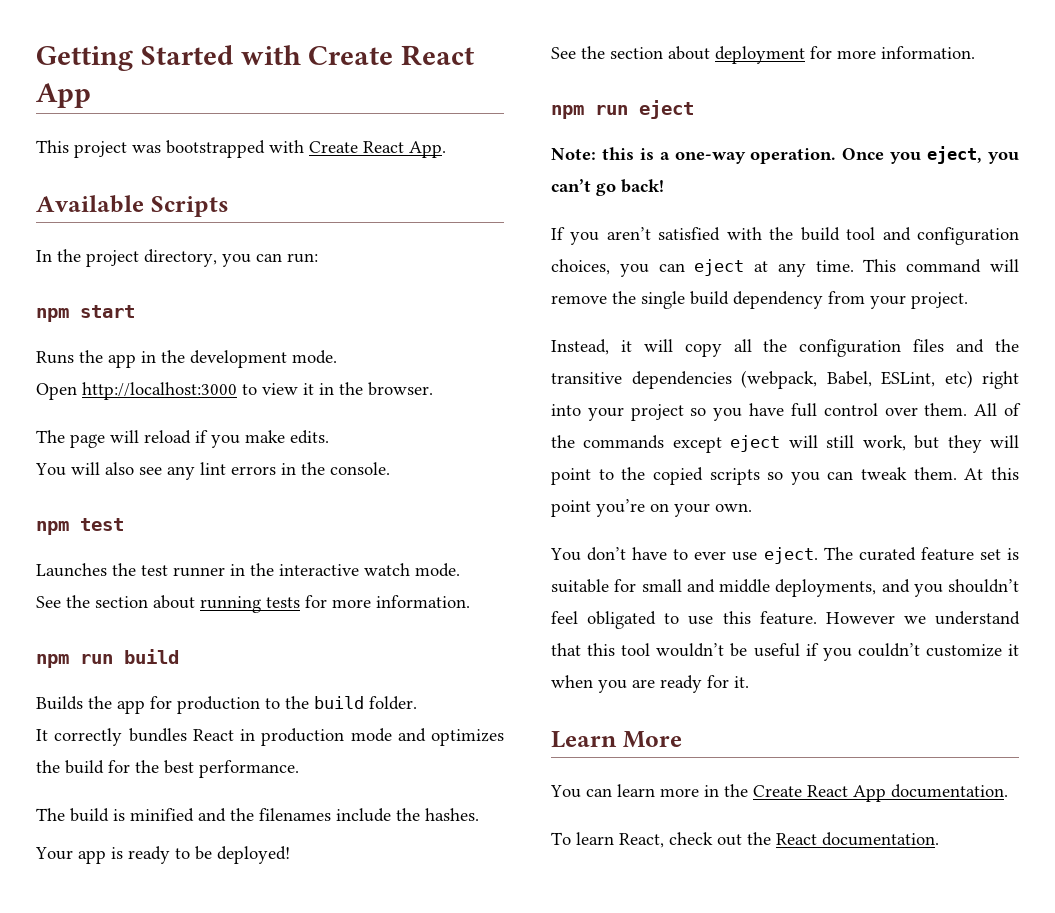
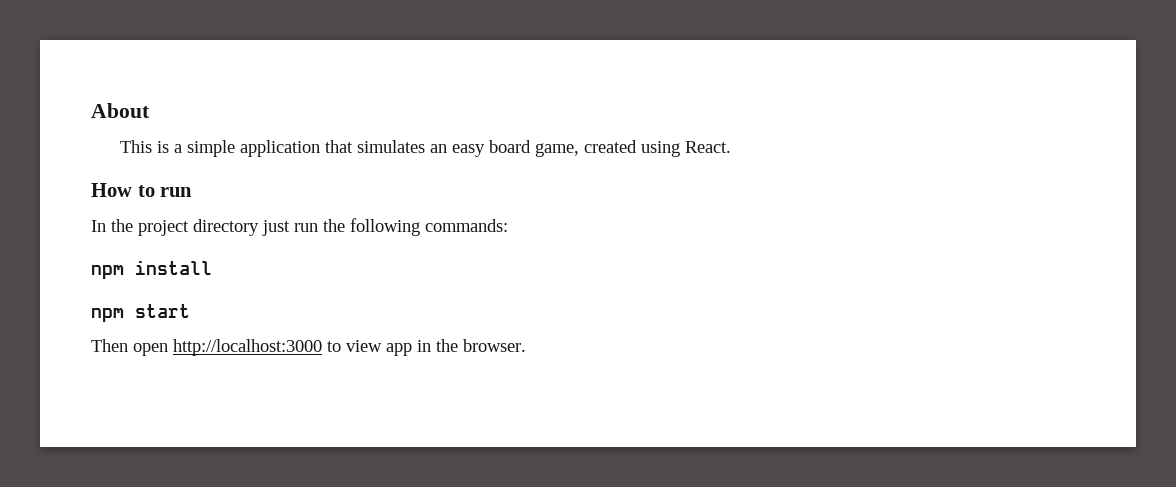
[36,45,475,71] [36,83,91,108] [36,140,446,158] [36,195,229,217] [36,249,318,267] [36,305,135,322] [36,350,337,368] [36,382,433,400] [36,430,329,448] [35,462,390,480] [36,518,124,535] [36,563,460,577] [36,595,470,613] [36,649,179,668] [36,696,417,714] [36,728,504,746] [36,760,299,778] [36,808,479,822] [35,846,290,864] [551,46,975,64] [551,100,694,119] [551,146,1020,164] [551,179,664,196] [551,227,1019,245] [551,259,1019,277] [551,291,968,309] [551,339,1019,357] [551,370,1019,389] [551,403,1021,421] [551,435,1020,453] [551,467,1019,485] [551,499,752,517] [550,547,1019,564] [551,579,1019,597] [551,611,1020,629] [551,643,1019,661] [551,675,749,693] [551,731,682,748] [550,784,1008,802] [551,832,939,848] Getting Started with Create React App // This project was bootstrapped with Create React App. // Available Scripts // In the project directory, you can run: // npm start // Runs the app in the development mode. // Open http://localhost:3000 to view it in the browser. // The page will reload if you make edits. // You will also see any lint errors in the console. // npm test // Launches the test runner in the interactive watch mode. // See the section about running tests for more information. // npm run build // Builds the app for production to the build folder. // It correctly bundles React in production mode and optimizes the build for the best performance. // The build is minified and the filenames include the hashes. // Your app is ready to be deployed! // See the section about deployment for more information. // npm run eject // Note: this is a one-way operation. Once you eject, you can’t go back! // If you aren’t satisfied with the build tool and configuration choices, you can eject at any time. This command will remove the single build dependency from your project. // Instead, it will copy all the configuration files and the transitive dependencies (webpack, Babel, ESLint, etc) right into your project so you have full control over them. All of the commands except eject will still work, but they will point to the copied scripts so you can tweak them. At this point you’re on your own. // You don’t have to ever use eject. The curated feature set is suitable for small and middle deployments, and you shouldn’t feel obligated to use this feature. However we understand that this tool wouldn’t be useful if you couldn’t customize it when you are ready for it. // Learn More // You can learn more in the Create React App documentation. // To learn React, check out the React documentation. -> [91,103,150,118] [119,140,731,157] [91,183,193,197] [91,218,508,236] [91,260,212,279] [91,304,190,322] [91,339,526,356] About // This is a simple application that simulates an easy board game, created using React. // How to run // In the project directory just run the following commands: // npm install // npm start // Then open http://localhost:3000 to view app in the browser.

